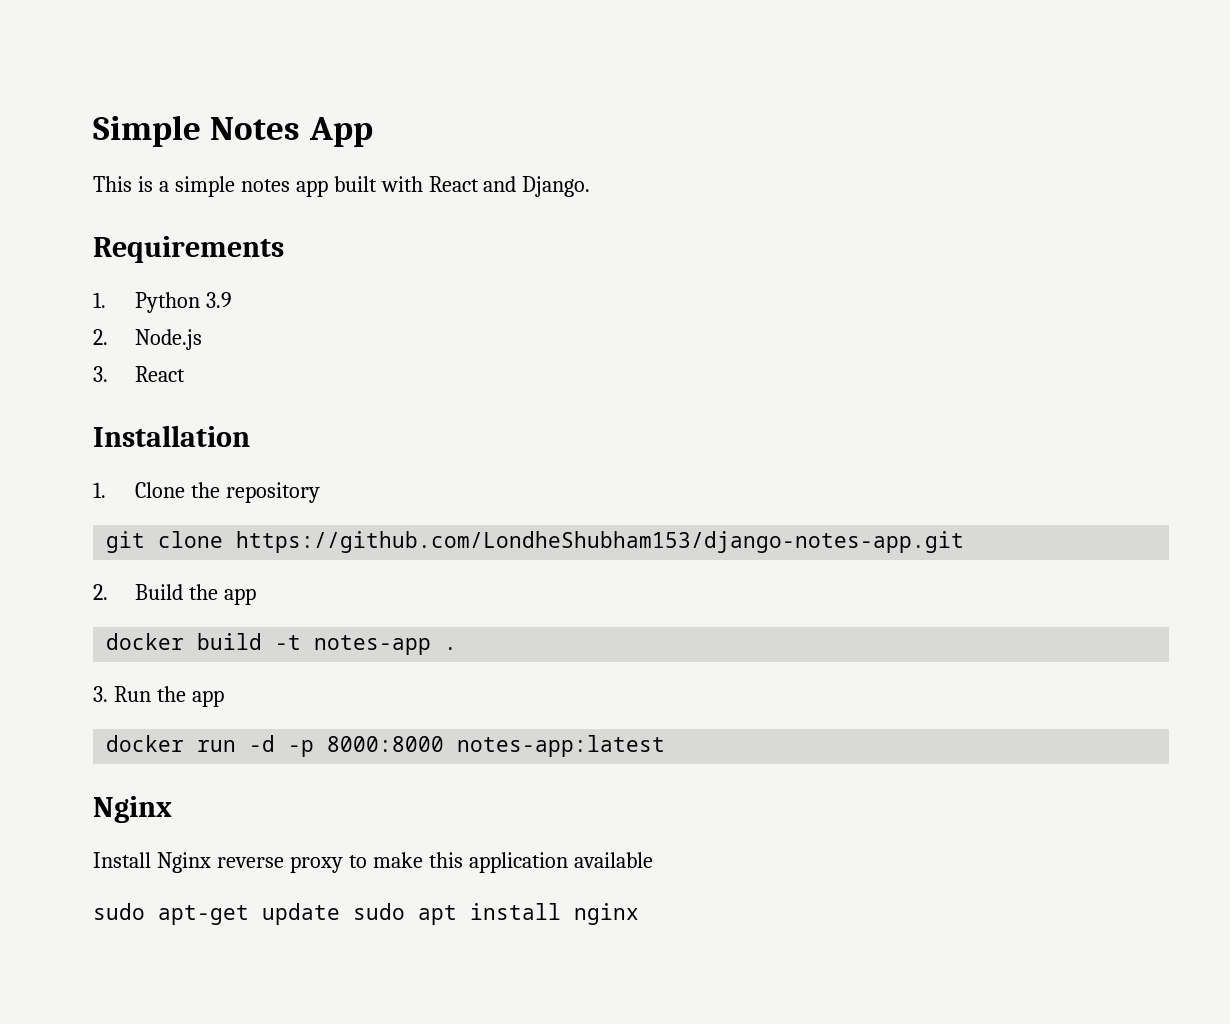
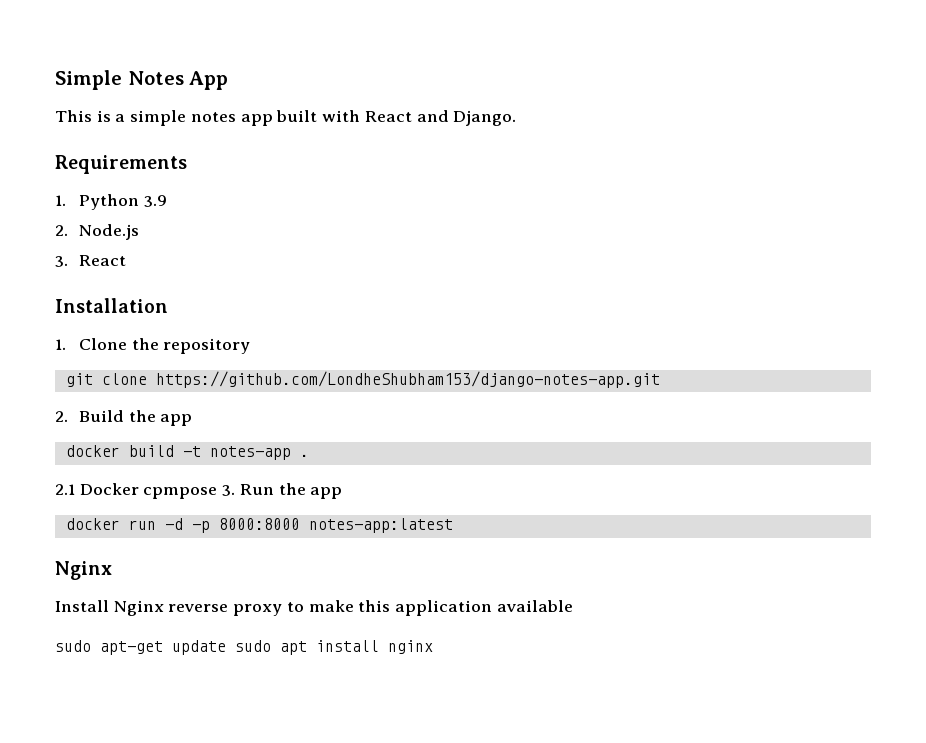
(458, 648) none -> [55,483,218,499] 2.1 Docker cpmpose

